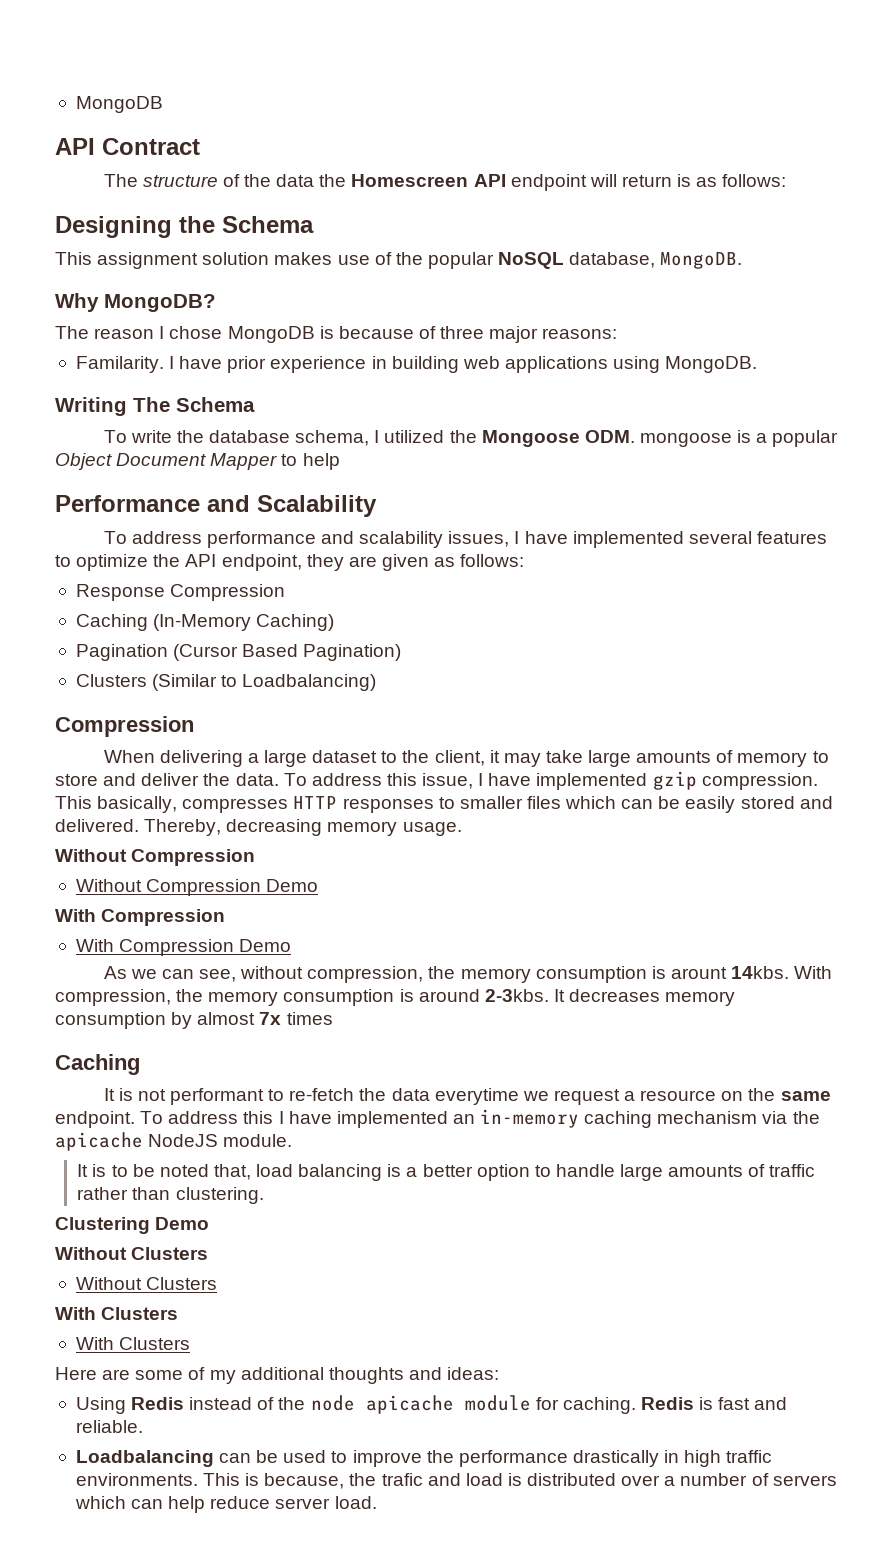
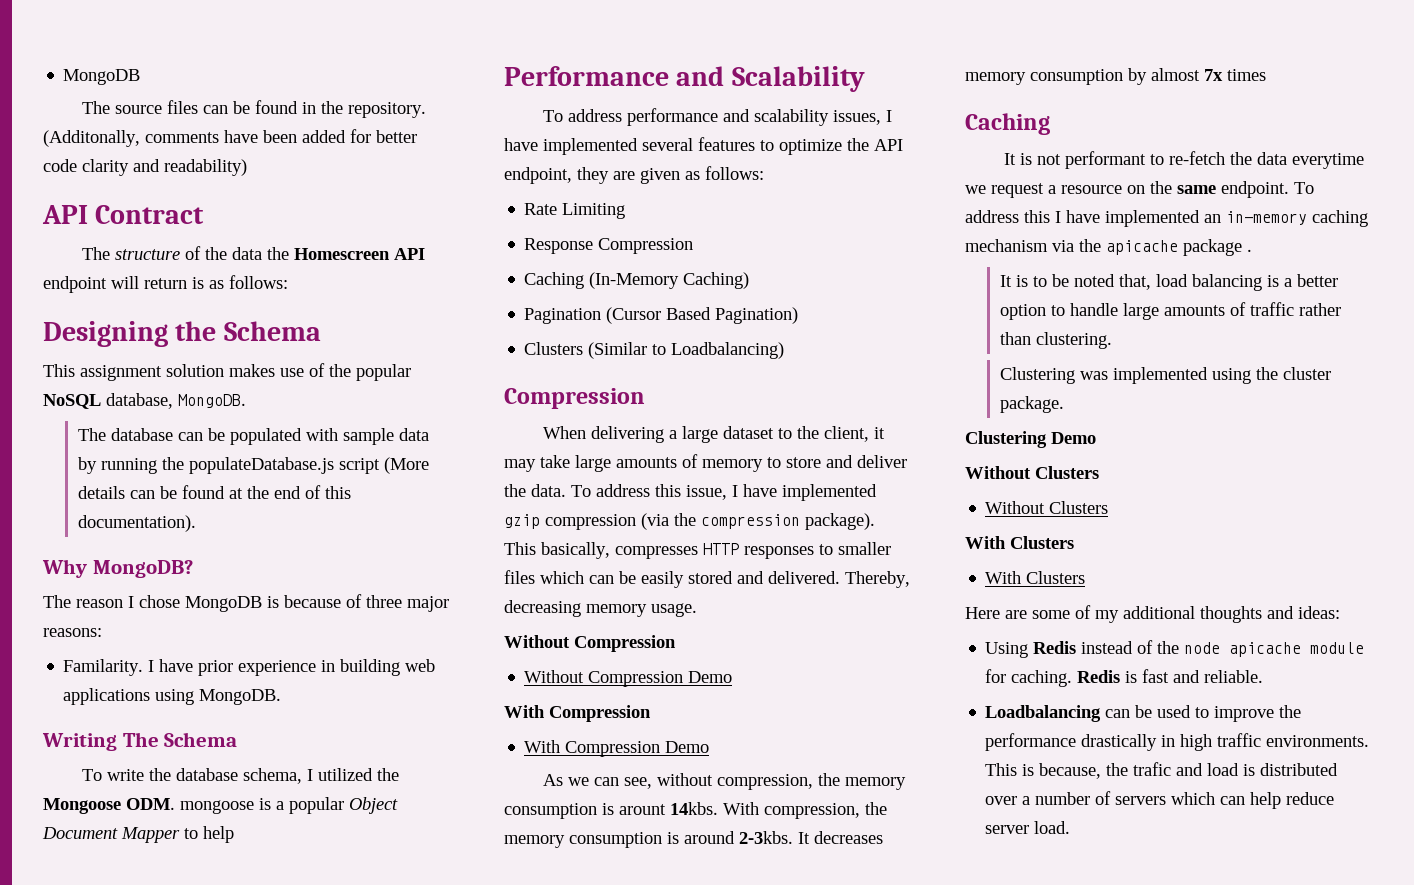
[75,96,163,113] MongoDB -> [63,69,141,85] [82,100,427,118] [43,129,417,147] [43,159,247,176] MongoDB // The source files can be found in the repository. (Additonally, comments have been added for better code clarity and readability)
(743, 260) none -> [78,428,430,445] [78,457,430,474] [78,485,352,499] [78,515,197,532] // The database can be populated with sample data by running the populateDatabase.js script (More details can be found at the end of this documentation).
(525, 560) none -> [524,203,626,219] // Rate Limiting
[701,773,818,790] compression. -> [545,513,875,530] compression (via the compression package).
[148,1134,293,1147] NodeJS module. -> [1183,239,1252,256] package .
(264, 1195) none -> [1000,367,1332,384] [1000,396,1065,413] // Clustering was implemented using the cluster package.

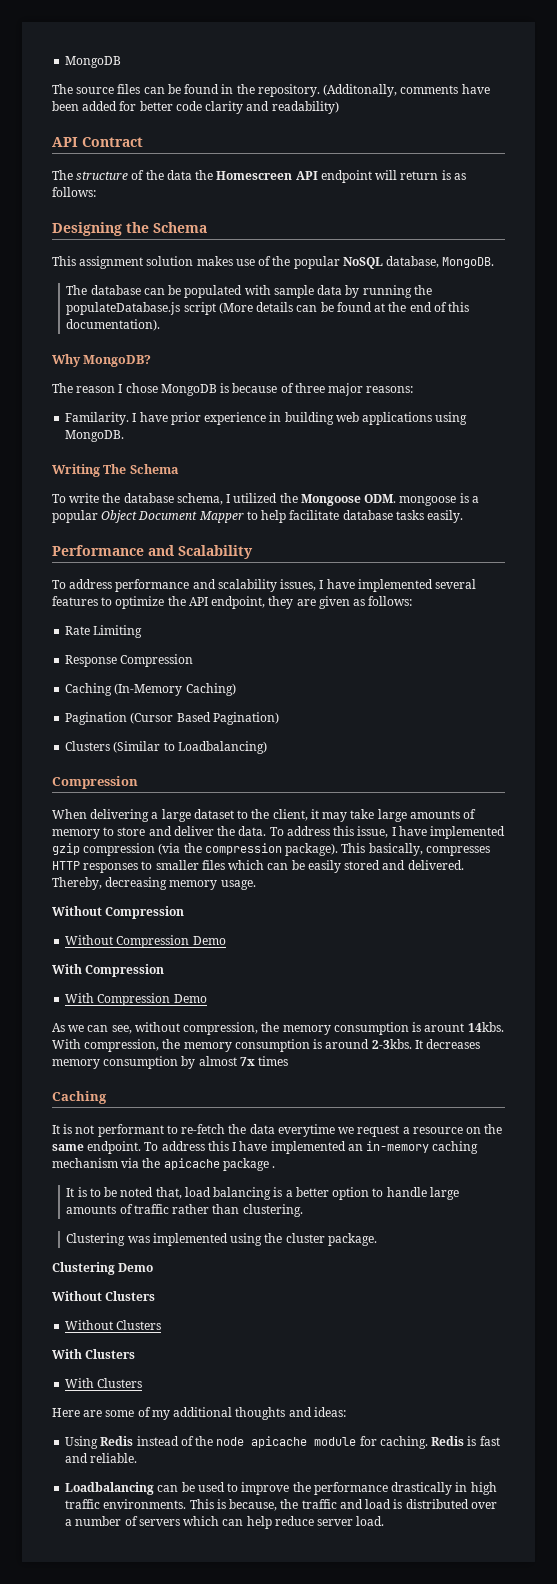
(234, 834) none -> [289,510,464,523] facilitate database tasks easily.
[1133,762,1172,776] trafic -> [301,1499,337,1509] traffic

